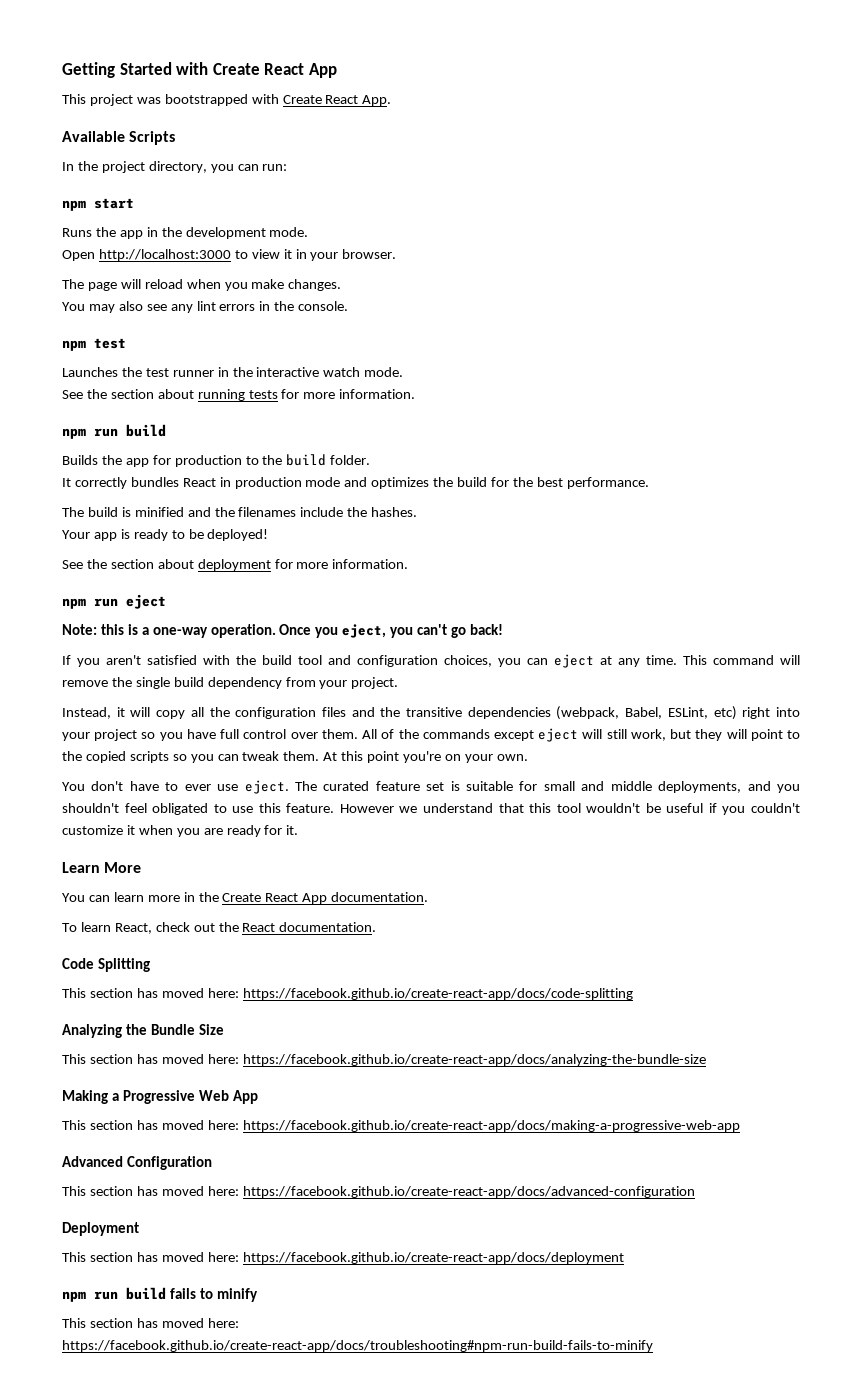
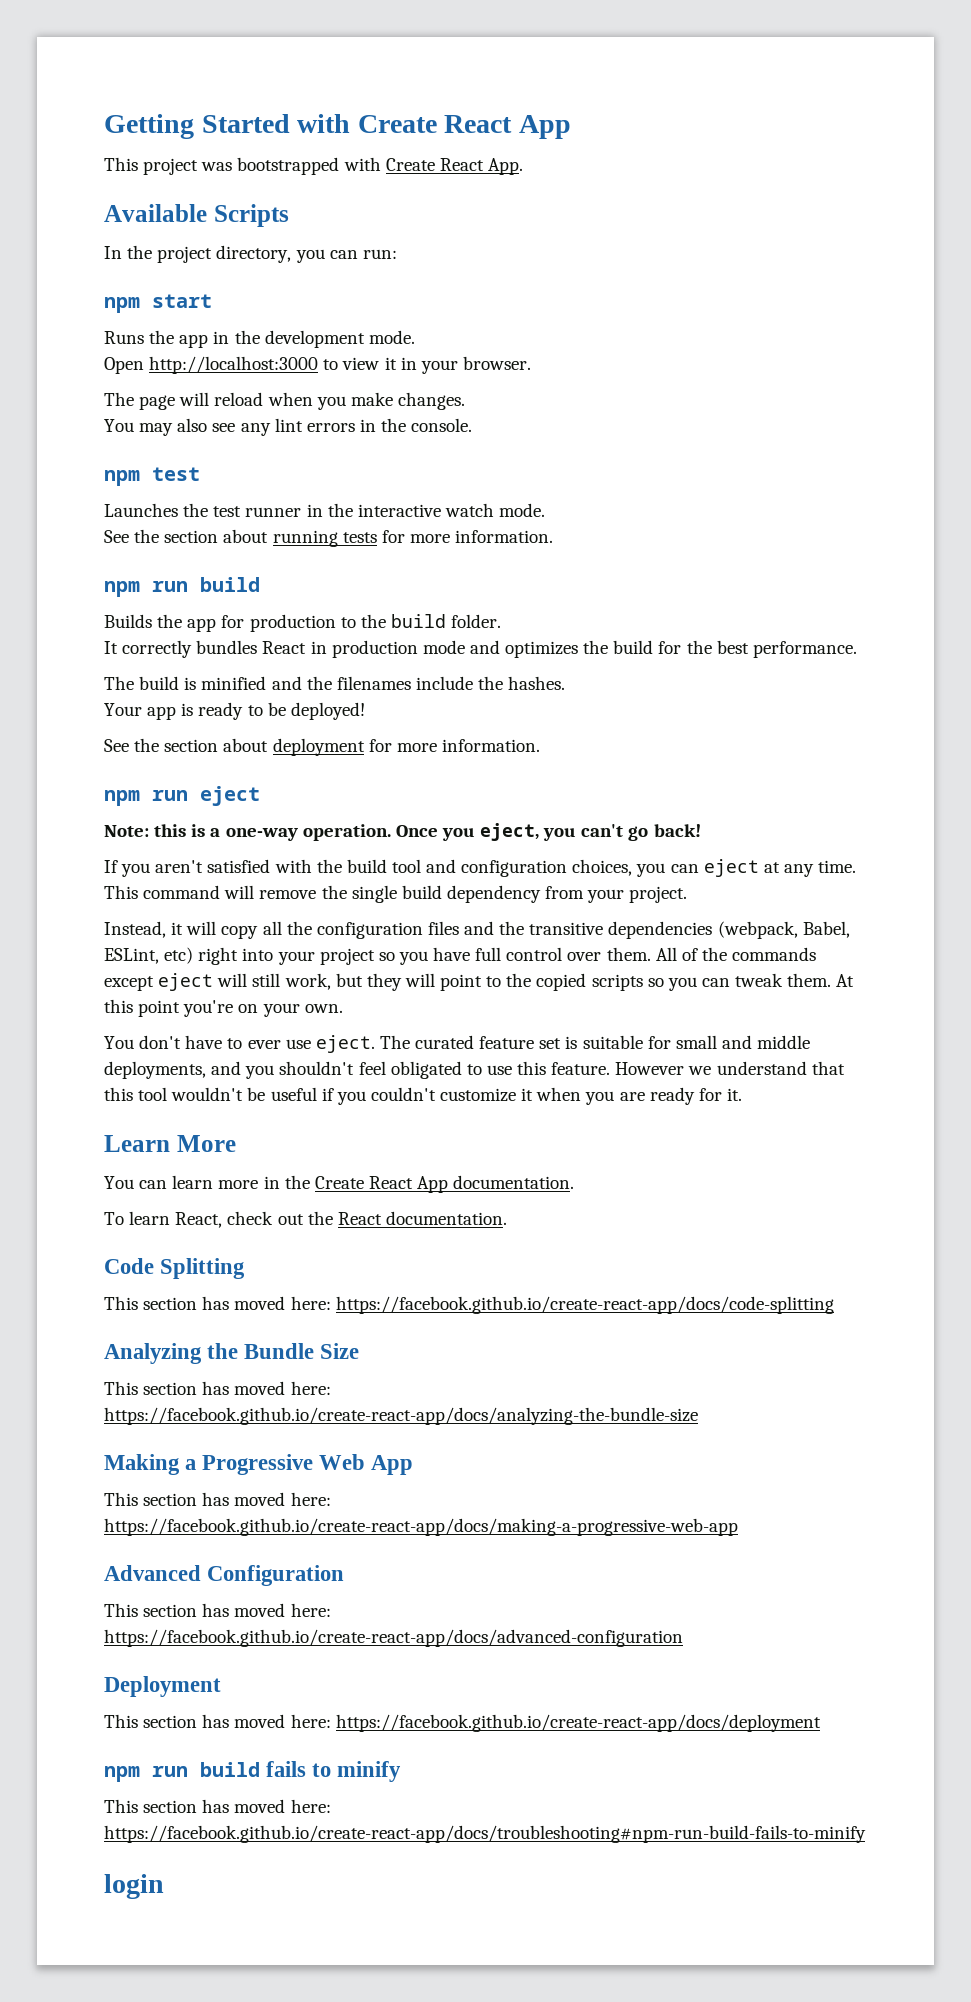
(653, 1346) none -> [104,1874,164,1899] // login

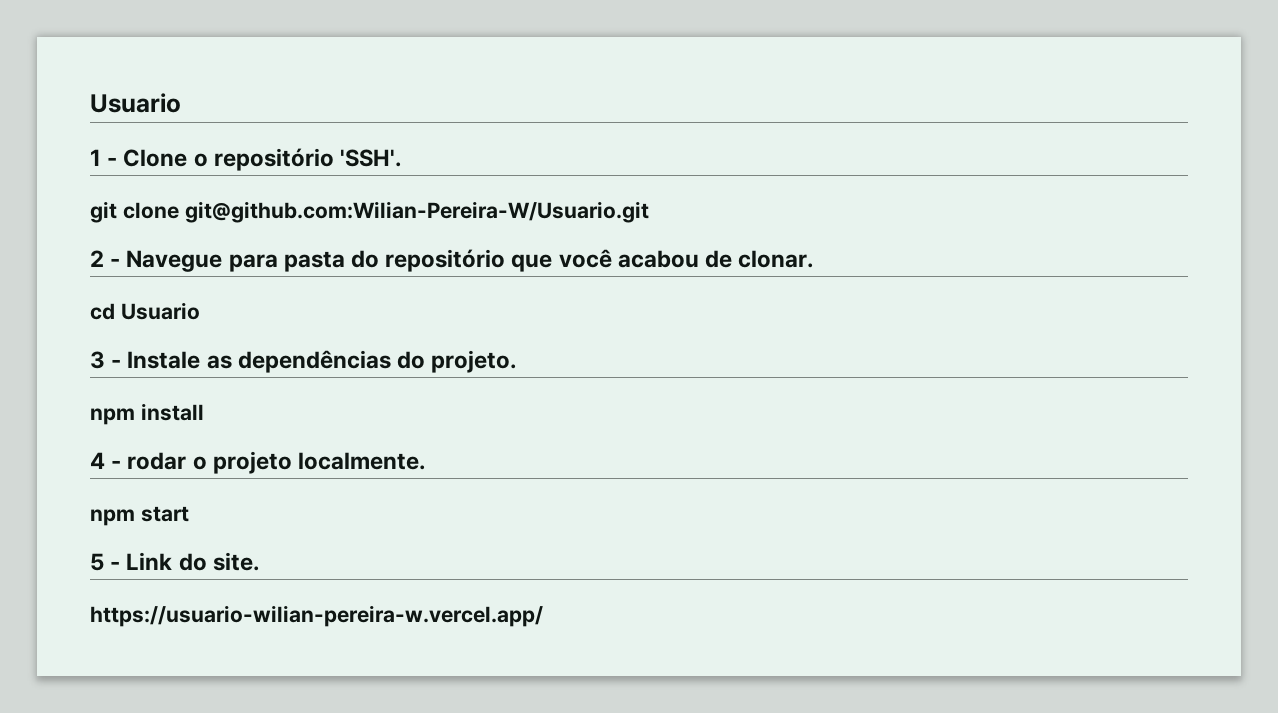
[104,114,571,139] [104,157,523,175] [104,204,289,227] [104,245,397,263] [104,294,212,313] [104,330,415,348] [104,356,531,374] [104,392,465,410] [104,418,473,436] [104,467,200,486] [104,503,546,517] [104,529,554,547] [104,577,260,597] [104,614,502,632] [104,640,857,658] [104,676,566,690] [104,702,365,720] [104,738,540,756] [104,786,260,806] [104,823,701,841] [104,859,857,877] [104,885,688,903] [104,921,850,939] [104,947,817,965] [104,973,855,991] [104,999,343,1017] [104,1035,811,1053] [104,1061,845,1079] [104,1087,742,1105] [104,1135,236,1152] [104,1175,575,1193] [104,1211,507,1228] [104,1258,246,1279] [104,1296,834,1314] [104,1343,360,1364] [104,1381,331,1395] [104,1407,698,1425] [104,1454,414,1475] [104,1492,331,1506] [104,1518,738,1536] [104,1565,345,1586] [104,1603,331,1617] [104,1629,683,1647] [104,1676,221,1697] [104,1714,821,1732] [104,1761,402,1782] [104,1799,331,1813] [104,1825,866,1843] [104,1874,164,1899] Getting Started with Create React App // This project was bootstrapped with Create React App. // Available Scripts // In the project directory, you can run: // npm start // Runs the app in the development mode. // Open http://localhost:3000 to view it in your browser. // The page will reload when you make changes. // You may also see any lint errors in the console. // npm test // Launches the test runner in the interactive watch mode. // See the section about running tests for more information. // npm run build // Builds the app for production to the build folder. // It correctly bundles React in production mode and optimizes the build for the best performance. // The build is minified and the filenames include the hashes. // Your app is ready to be deployed! // See the section about deployment for more information. // npm run eject // Note: this is a one-way operation. Once you eject, you can't go back! // If you aren't satisfied with the build tool and configuration choices, you can eject at any time. This command will remove the single build dependency from your project. // Instead, it will copy all the configuration files and the transitive dependencies (webpack, Babel, ESLint, etc) right into your project so you have full control over them. All of the commands except eject will still work, but they will point to the copied scripts so you can tweak them. At this point you're on your own. // You don't have to ever use eject. The curated feature set is suitable for small and middle deployments, and you shouldn't feel obligated to use this feature. However we understand that this tool wouldn't be useful if you couldn't customize it when you are ready for it. // Learn More // You can learn more in the Create React App documentation. // To learn React, check out the React documentation. // Code Splitting // This section has moved here: https://facebook.github.io/create-react-app/docs/code-splitting // Analyzing the Bundle Size // This section has moved here: https://facebook.github.io/create-react-app/docs/analyzing-the-bundle-size // Making a Progressive Web App // This section has moved here: https://facebook.github.io/create-react-app/docs/making-a-progressive-web-app // Advanced Configuration // This section has moved here: https://facebook.github.io/create-react-app/docs/advanced-configuration // Deployment // This section has moved here: https://facebook.github.io/create-react-app/docs/deployment // npm run build fails to minify // This section has moved here: https://facebook.github.io/create-react-app/docs/troubleshooting#npm-run-build-fails-to-minify // login -> [90,93,181,113] [90,148,402,171] [90,201,649,223] [90,249,814,272] [90,302,200,320] [90,350,517,373] [90,403,204,425] [90,451,426,474] [90,506,189,526] [90,552,259,571] [90,605,543,627] Usuario // 1 - Clone o repositório 'SSH'. // git clone git@github.com:Wilian-Pereira-W/Usuario.git // 2 - Navegue para pasta do repositório que você acabou de clonar. // cd Usuario // 3 - Instale as dependências do projeto. // npm install // 4 - rodar o projeto localmente. // npm start // 5 - Link do site. // https://usuario-wilian-pereira-w.vercel.app/

